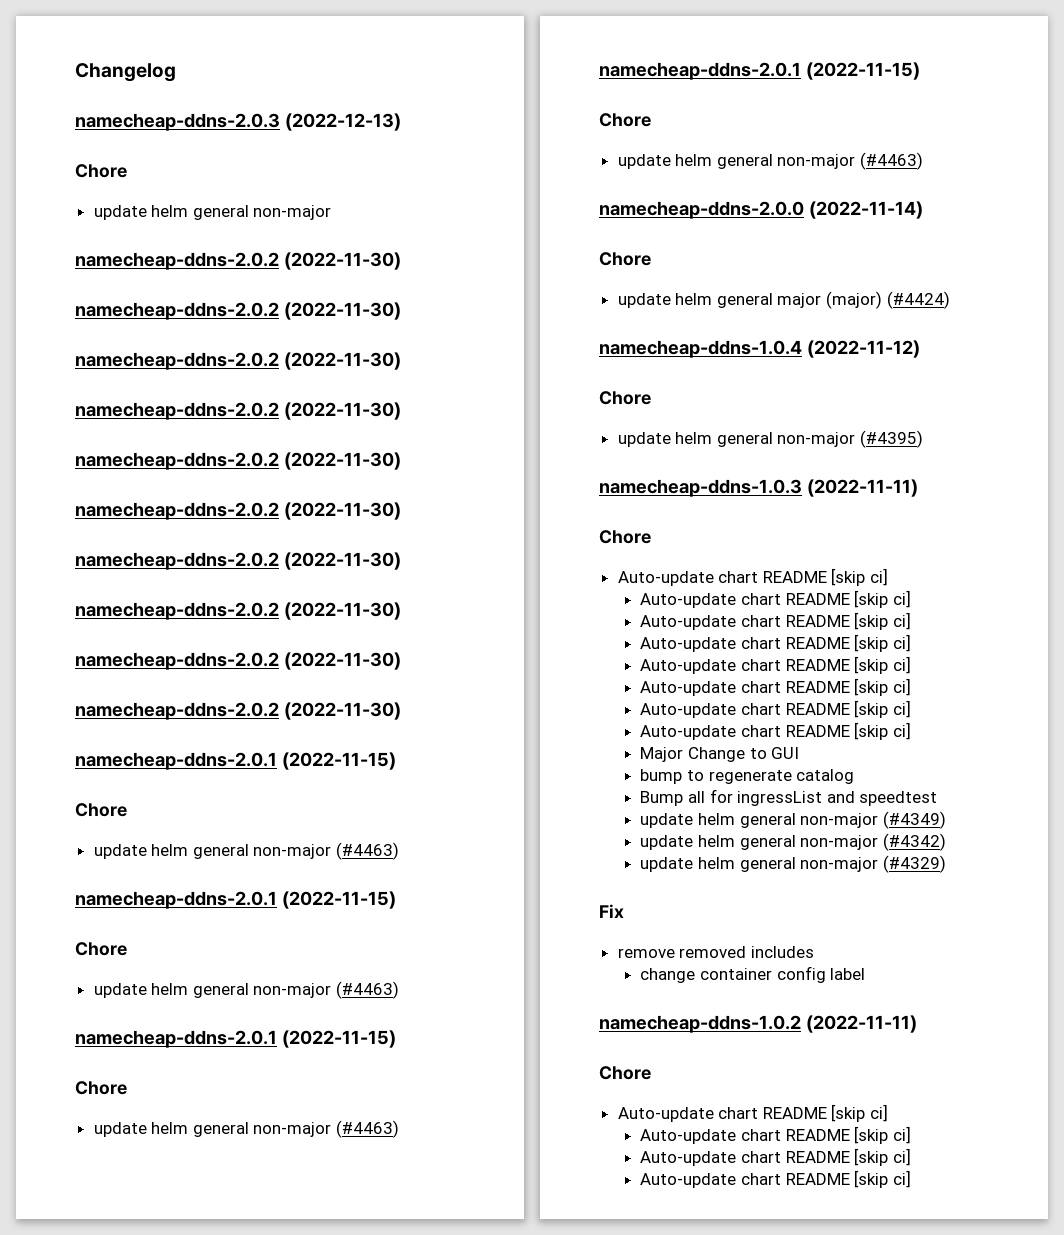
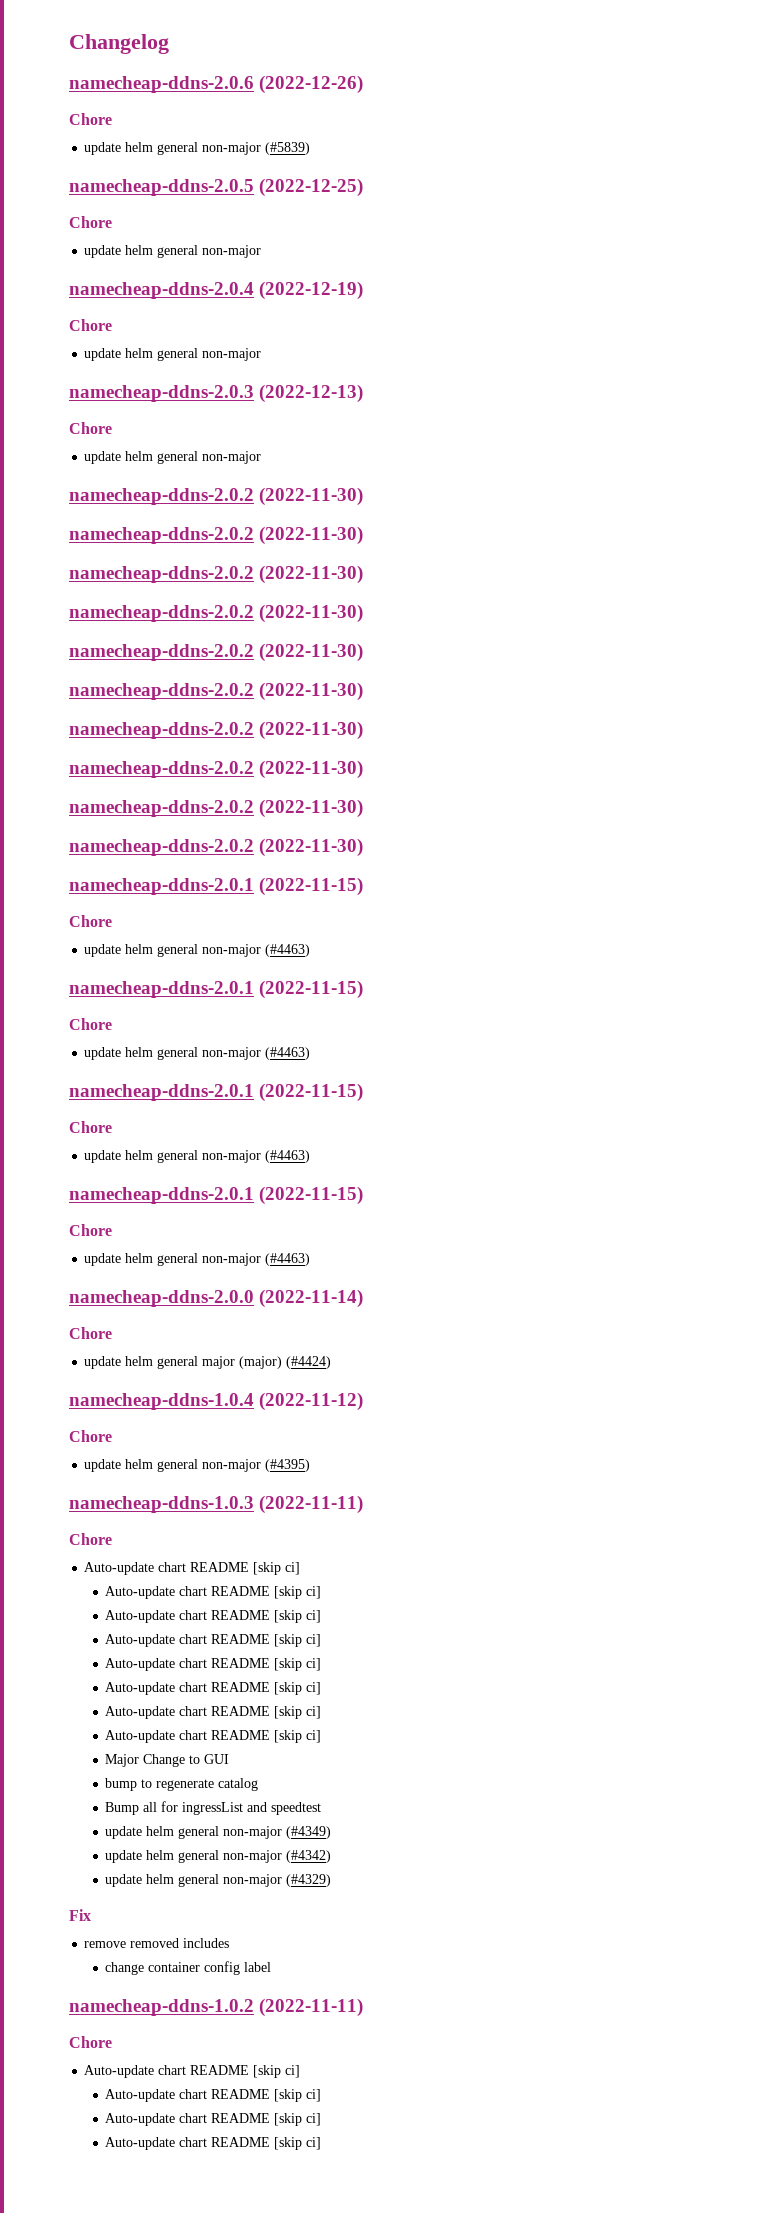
(176, 72) none -> [69,75,364,94] [69,113,112,125] [84,142,311,155] [69,178,364,197] [69,216,112,228] [84,245,262,258] [69,281,364,300] [69,319,112,331] [84,348,262,361] // namecheap-ddns-2.0.6 (2022-12-26) // Chore // update helm general non-major (#5839) // namecheap-ddns-2.0.5 (2022-12-25) // Chore // update helm general non-major // namecheap-ddns-2.0.4 (2022-12-19) // Chore // update helm general non-major

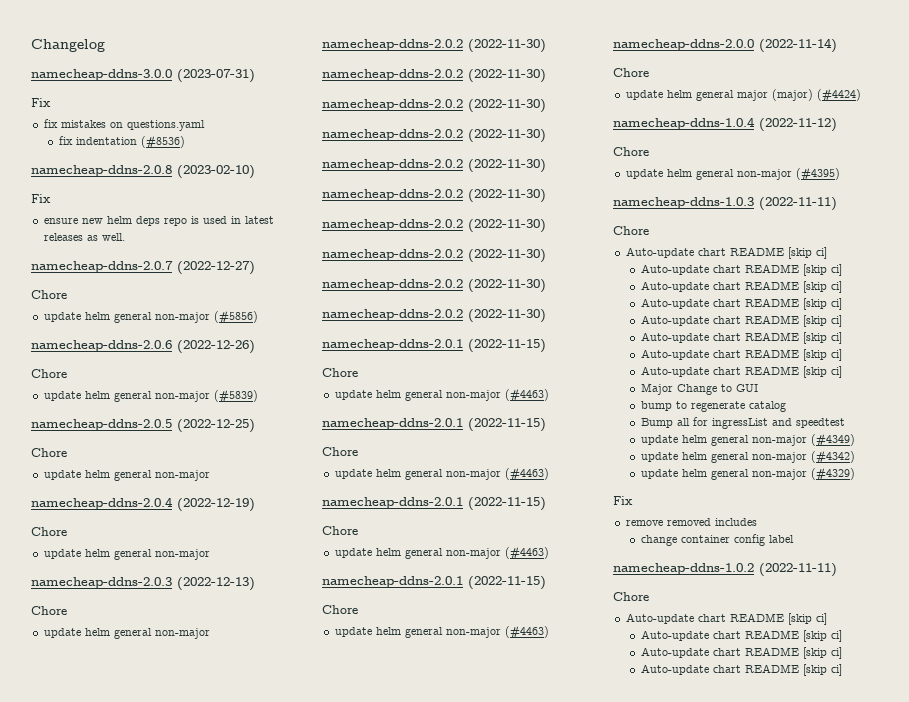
(169, 44) none -> [31,69,255,83] [31,98,51,107] [43,119,205,131] [58,135,185,149] [31,165,255,179] [31,194,51,203] [43,216,274,226] [43,233,125,241] [31,261,255,275] [31,290,67,299] [43,310,258,324] // namecheap-ddns-3.0.0 (2023-07-31) // Fix // fix mistakes on questions.yaml // fix indentation (#8536) // namecheap-ddns-2.0.8 (2023-02-10) // Fix // ensure new helm deps repo is used in latest releases as well. // namecheap-ddns-2.0.7 (2022-12-27) // Chore // update helm general non-major (#5856)

